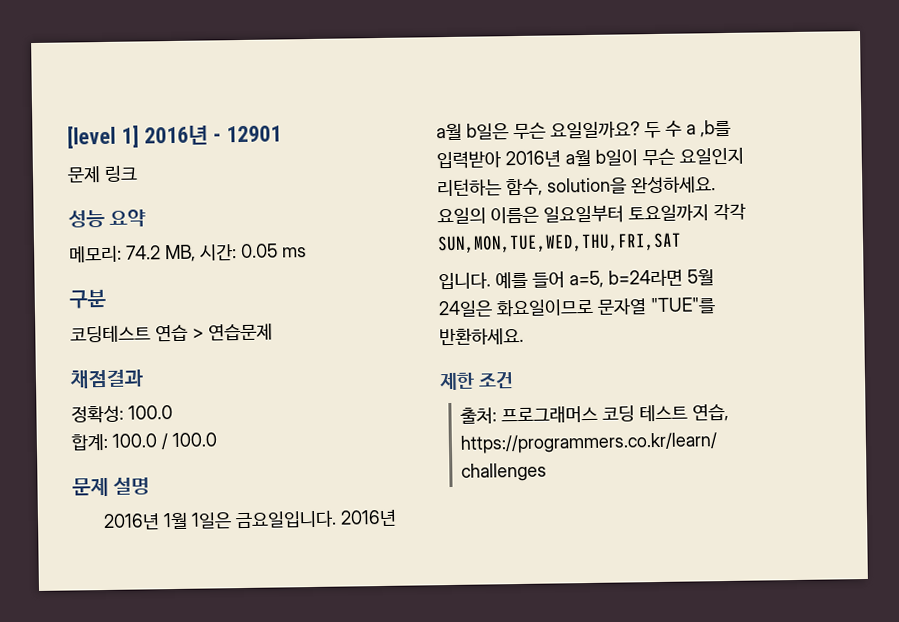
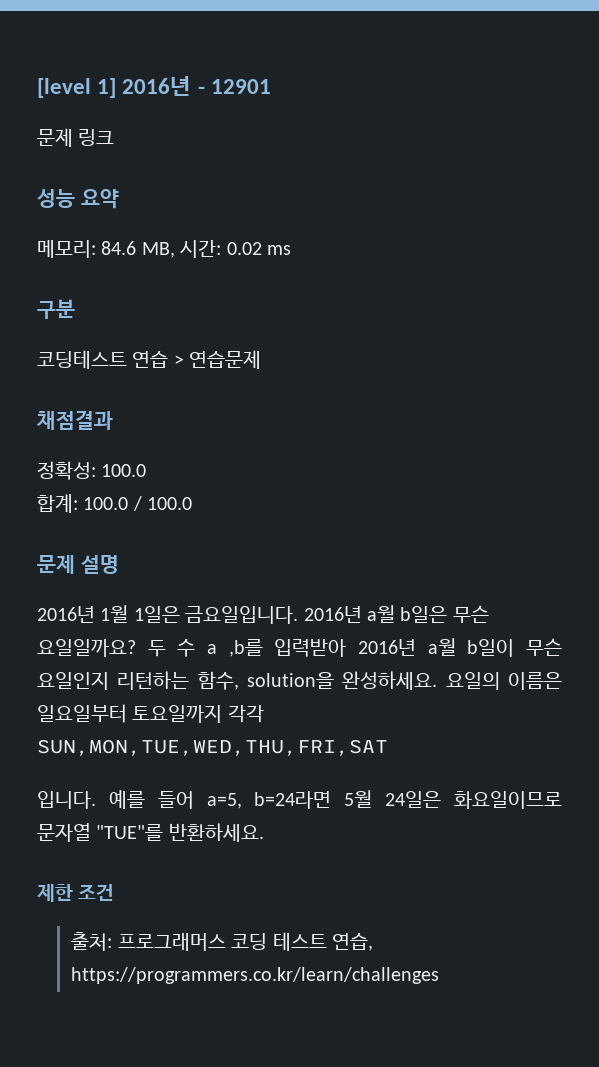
[126,245,161,260] 74.2 -> [101,241,137,255] 84.6
[241,243,278,259] 0.05 -> [226,242,262,255] 0.02

